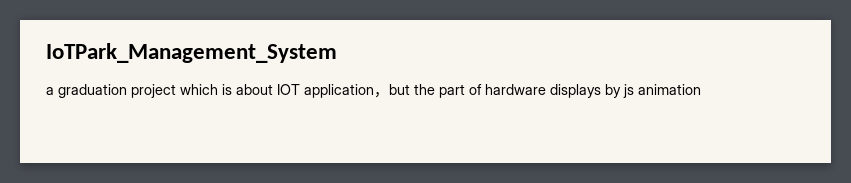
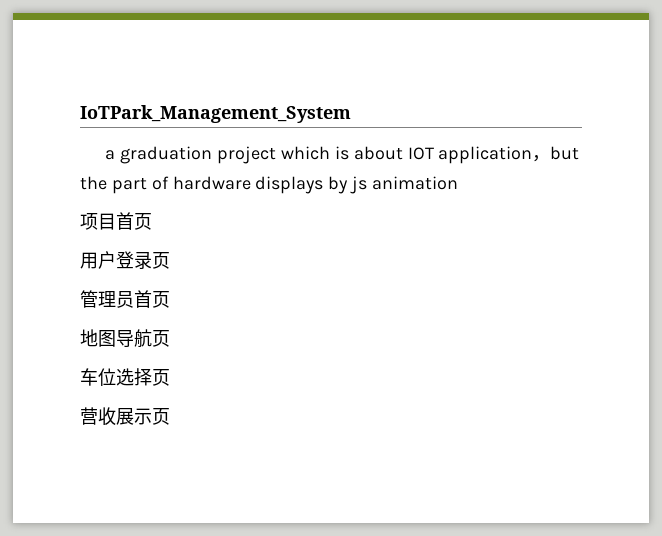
(701, 89) none -> [80,212,152,230] [80,251,170,269] [80,290,170,308] [80,329,170,347] [80,368,170,386] [80,407,170,426] // 项目首页 // 用户登录页 // 管理员首页 // 地图导航页 // 车位选择页 // 营收展示页

